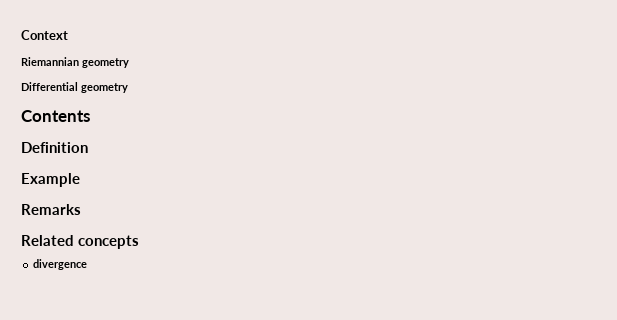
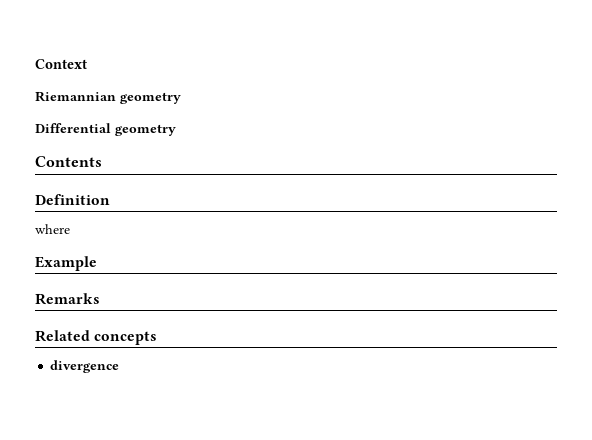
(88, 147) none -> [35,224,70,234] // where

